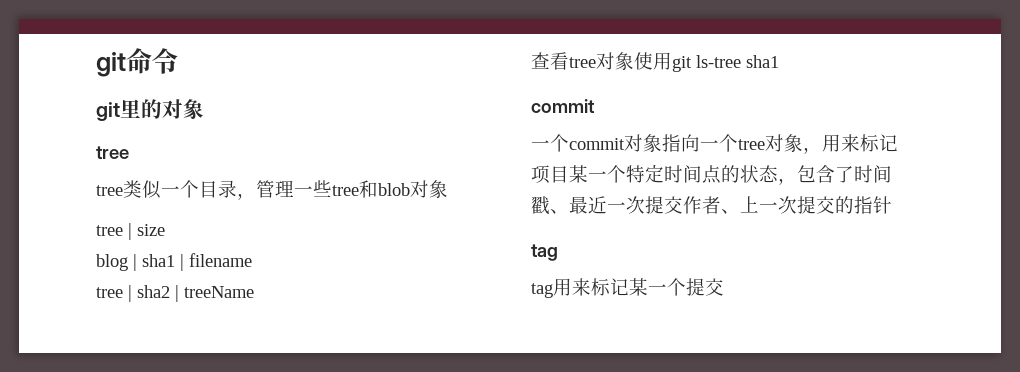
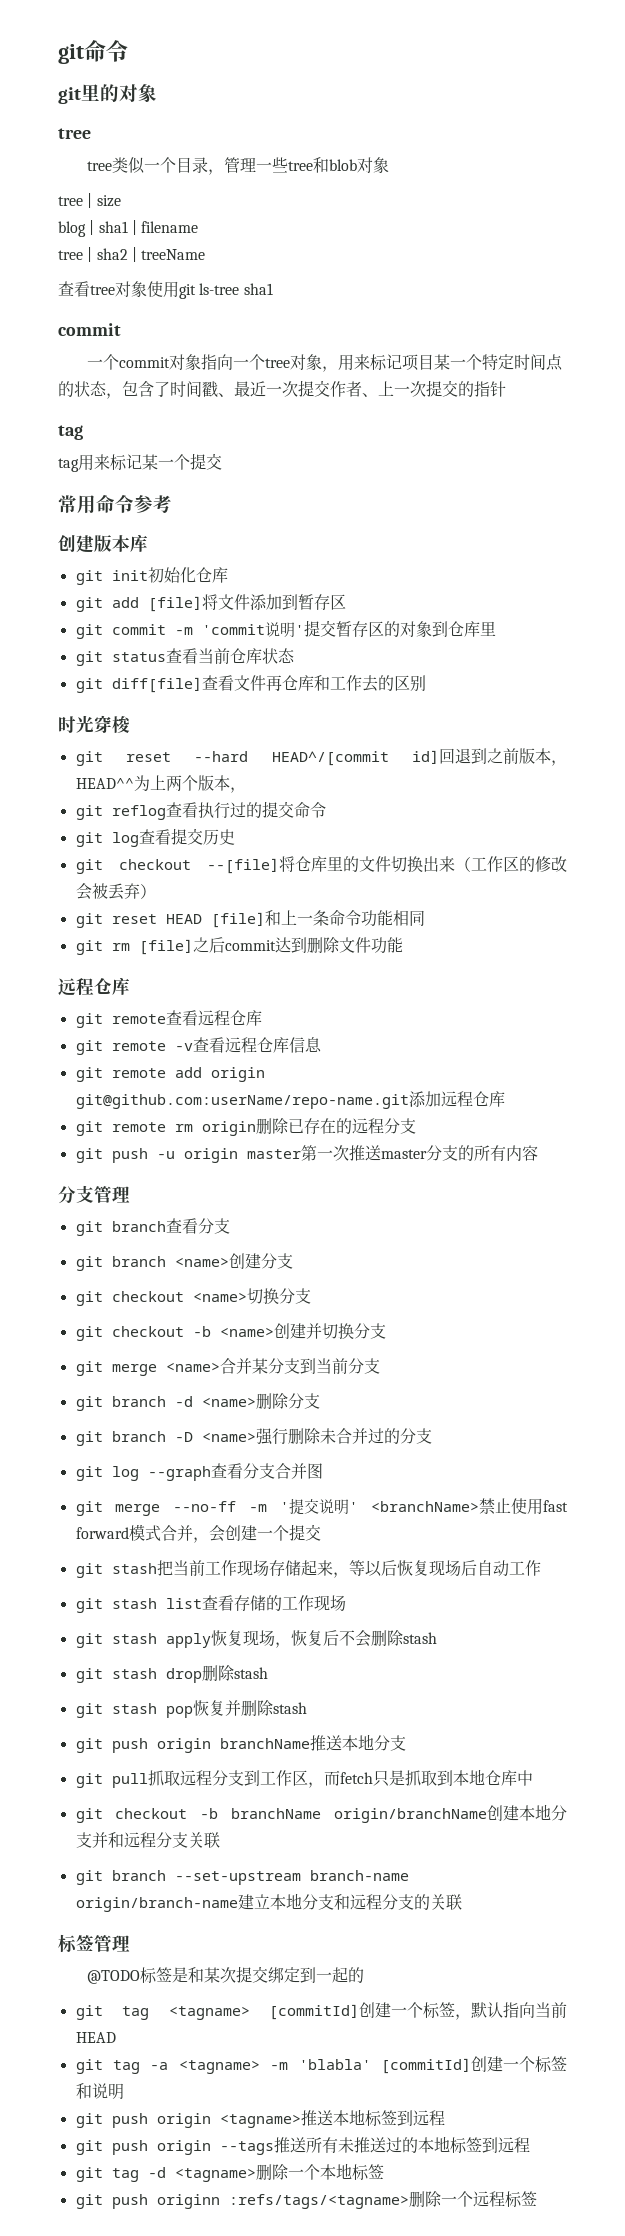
(724, 287) none -> [58,494,172,514] [58,534,148,553] [75,567,228,585] [75,594,346,612] [75,620,496,639] [75,648,295,666] [75,675,426,693] [58,715,131,733] [75,748,567,766] [75,775,246,793] [75,801,326,820] [75,828,235,847] [75,856,567,874] [75,883,156,900] [75,910,425,928] [75,937,403,955] [58,977,130,996] [75,1010,262,1028] [75,1037,322,1055] [75,1067,265,1082] [75,1091,505,1109] [75,1118,416,1136] [75,1145,538,1163] [58,1185,130,1204] [75,1218,230,1236] [75,1253,293,1271] [75,1288,311,1306] [75,1323,386,1341] [75,1358,380,1376] [75,1393,320,1411] [75,1428,432,1446] [75,1463,323,1481] [75,1498,568,1516] [75,1524,321,1543] [75,1560,541,1578] [75,1595,346,1613] [75,1630,437,1648] [75,1665,268,1683] [75,1700,307,1718] [75,1734,406,1753] [75,1769,533,1788] [75,1804,567,1823] [75,1832,220,1848] [75,1870,409,1885] [75,1893,462,1912] [58,1934,130,1953] [87,1966,365,1984] [75,2002,567,2020] [75,2032,116,2043] [75,2056,567,2074] [75,2083,124,2100] [75,2109,445,2128] [75,2136,530,2155] [75,2163,384,2182] [75,2191,537,2209] // 常用命令参考 // 创建版本库 // git init初始化仓库 // git add [file]将文件添加到暂存区 // git commit -m 'commit说明'提交暂存区的对象到仓库里 // git status查看当前仓库状态 // git diff[file]查看文件再仓库和工作去的区别 // 时光穿梭 // git reset --hard HEAD^/[commit id]回退到之前版本，HEAD^^为上两个版本， // git reflog查看执行过的提交命令 // git log查看提交历史 // git checkout --[file]将仓库里的文件切换出来（工作区的修改会被丢弃） // git reset HEAD [file]和上一条命令功能相同 // git rm [file]之后commit达到删除文件功能 // 远程仓库 // git remote查看远程仓库 // git remote -v查看远程仓库信息 // git remote add origin git@github.com:userName/repo-name.git添加远程仓库 // git remote rm origin删除已存在的远程分支 // git push -u origin master第一次推送master分支的所有内容 // 分支管理 // git branch查看分支 // git branch <name>创建分支 // git checkout <name>切换分支 // git checkout -b <name>创建并切换分支 // git merge <name>合并某分支到当前分支 // git branch -d <name>删除分支 // git branch -D <name>强行删除未合并过的分支 // git log --graph查看分支合并图 // git merge --no-ff -m '提交说明' <branchName>禁止使用fast forward模式合并，会创建一个提交 // git stash把当前工作现场存储起来，等以后恢复现场后自动工作 // git stash list查看存储的工作现场 // git stash apply恢复现场，恢复后不会删除stash // git stash drop删除stash // git stash pop恢复并删除stash // git push origin branchName推送本地分支 // git pull抓取远程分支到工作区，而fetch只是抓取到本地仓库中 // git checkout -b branchName origin/branchName创建本地分支并和远程分支关联 // git branch --set-upstream branch-name origin/branch-name建立本地分支和远程分支的关联 // 标签管理 // @TODO标签是和某次提交绑定到一起的 // git tag <tagname> [commitId]创建一个标签，默认指向当前HEAD // git tag -a <tagname> -m 'blabla' [commitId]创建一个标签和说明 // git push origin <tagname>推送本地标签到远程 // git push origin --tags推送所有未推送过的本地标签到远程 // git tag -d <tagname>删除一个本地标签 // git push originn :refs/tags/<tagname>删除一个远程标签

